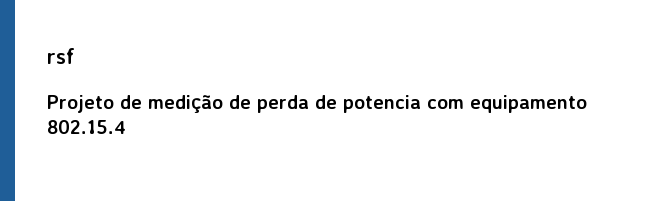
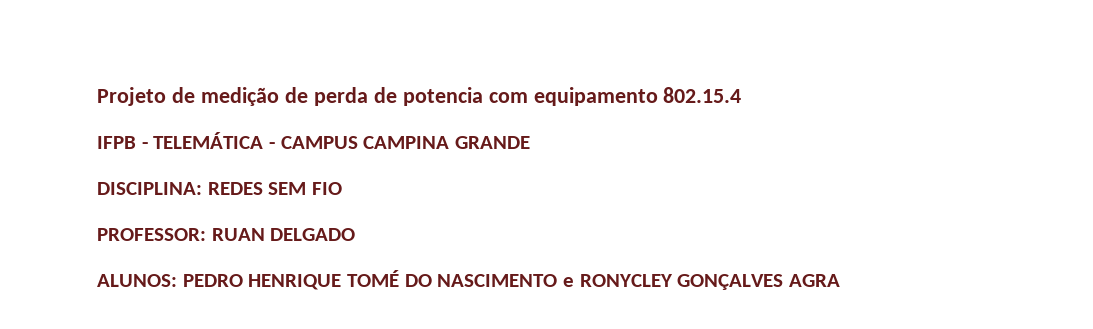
[47,48,75,64] rsf // -> (97, 96) none
(126, 127) none -> [97,132,531,149] [97,182,343,195] [97,228,356,241] [97,270,841,290] // IFPB - TELEMÁTICA - CAMPUS CAMPINA GRANDE // DISCIPLINA: REDES SEM FIO // PROFESSOR: RUAN DELGADO // ALUNOS: PEDRO HENRIQUE TOMÉ DO NASCIMENTO e RONYCLEY GONÇALVES AGRA

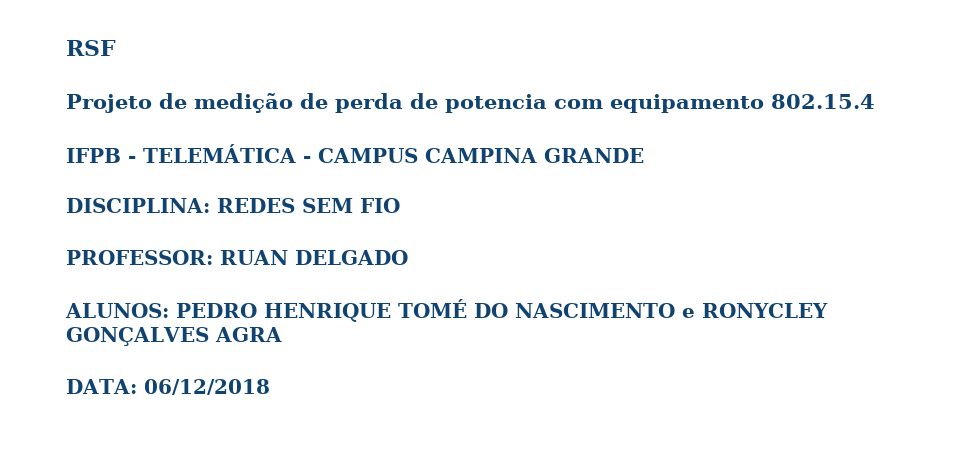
(97, 96) none -> [66,40,116,56] RSF //
(841, 280) none -> [66,379,270,395] // DATA: 06/12/2018

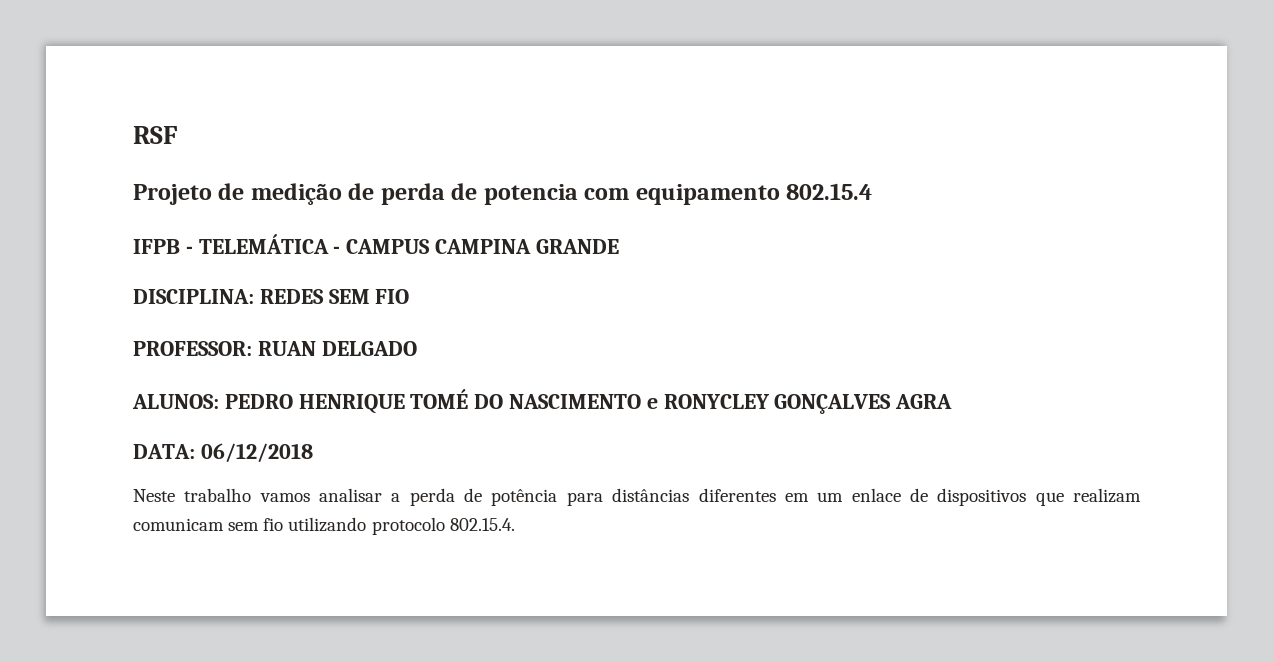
(270, 387) none -> [133,488,1142,506] [133,517,515,535] // Neste trabalho vamos analisar a perda de potência para distâncias diferentes em um enlace de dispositivos que realizam comunicam sem fio utilizando protocolo 802.15.4.

